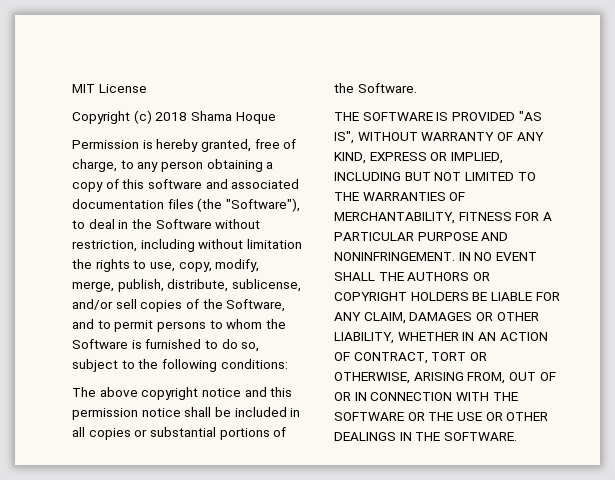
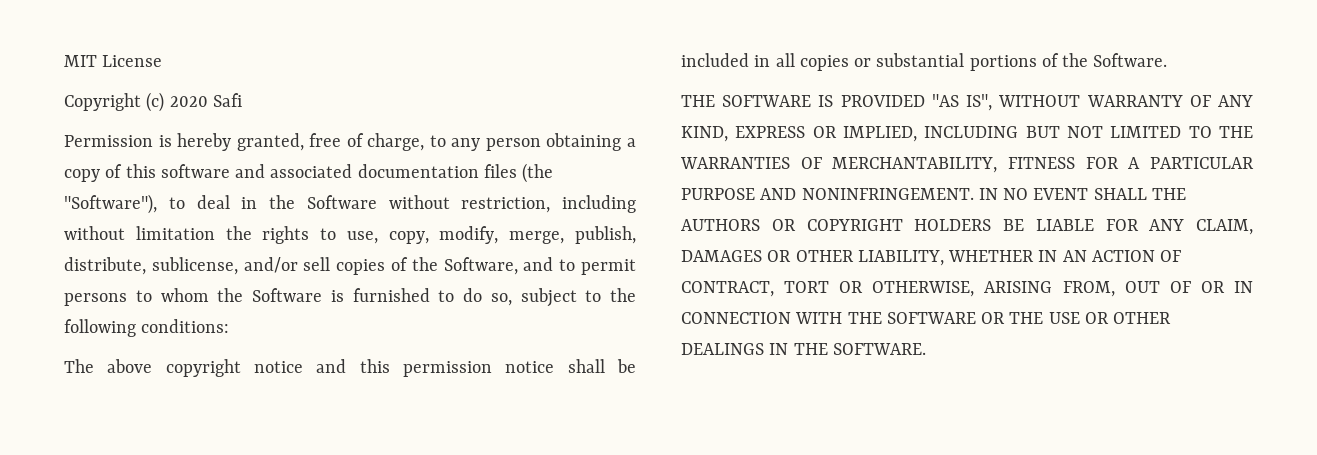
[155,111,276,124] 2018 Shama Hoque -> [169,93,242,107] 2020 Safi

